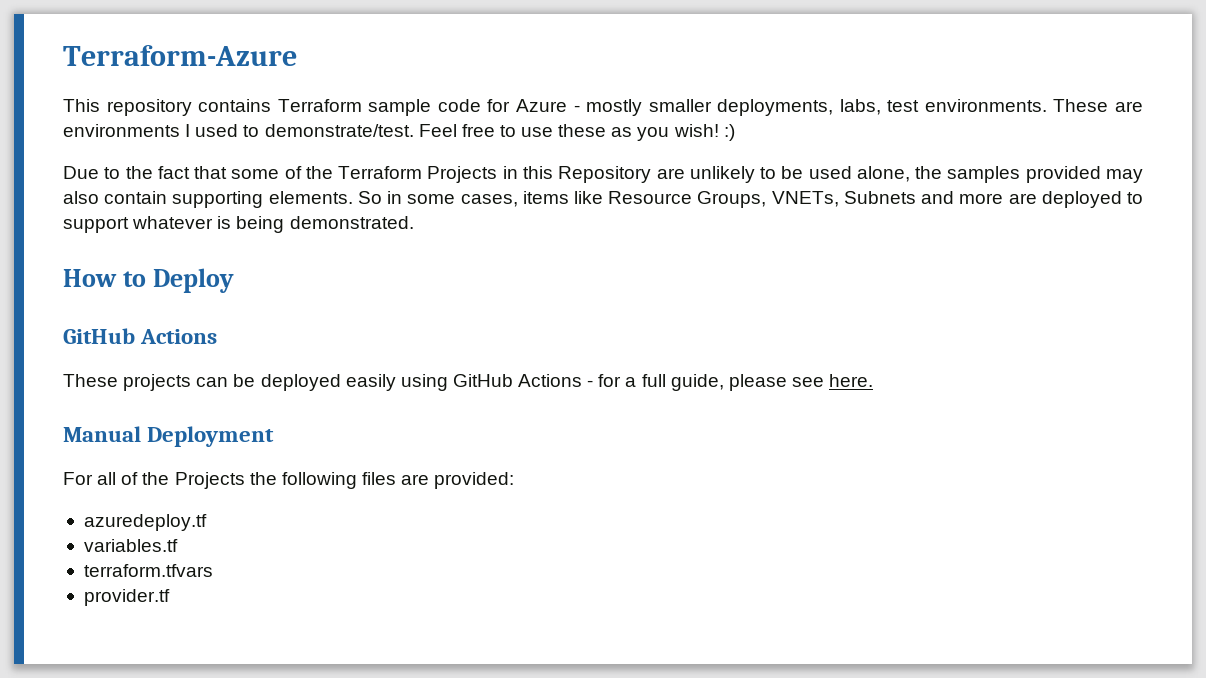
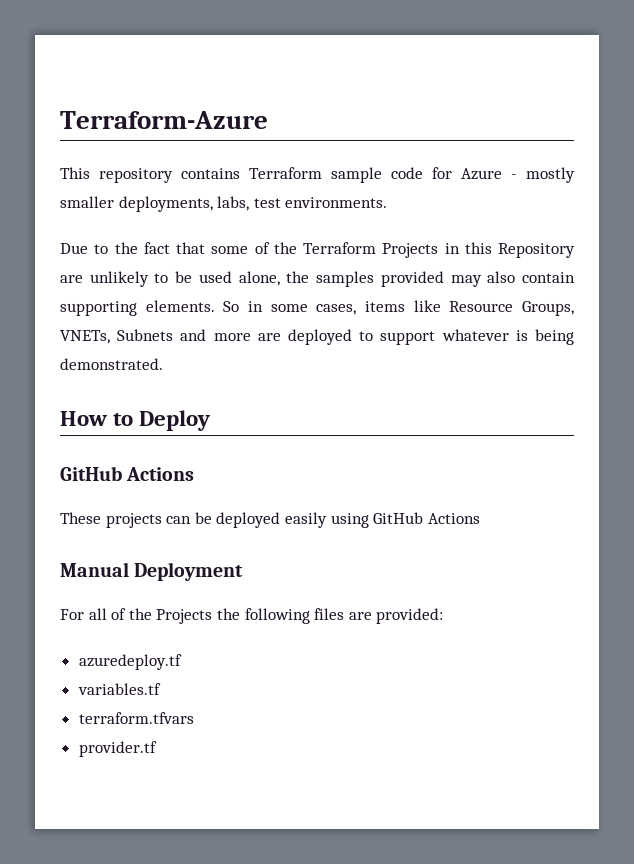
[1053,99,1143,112] [63,124,735,141] These are environments I used to demonstrate/test. Feel free to use these as you wish! :) -> (388, 202) none
[587,374,874,391] - for a full guide, please see here. -> (480, 518) none

